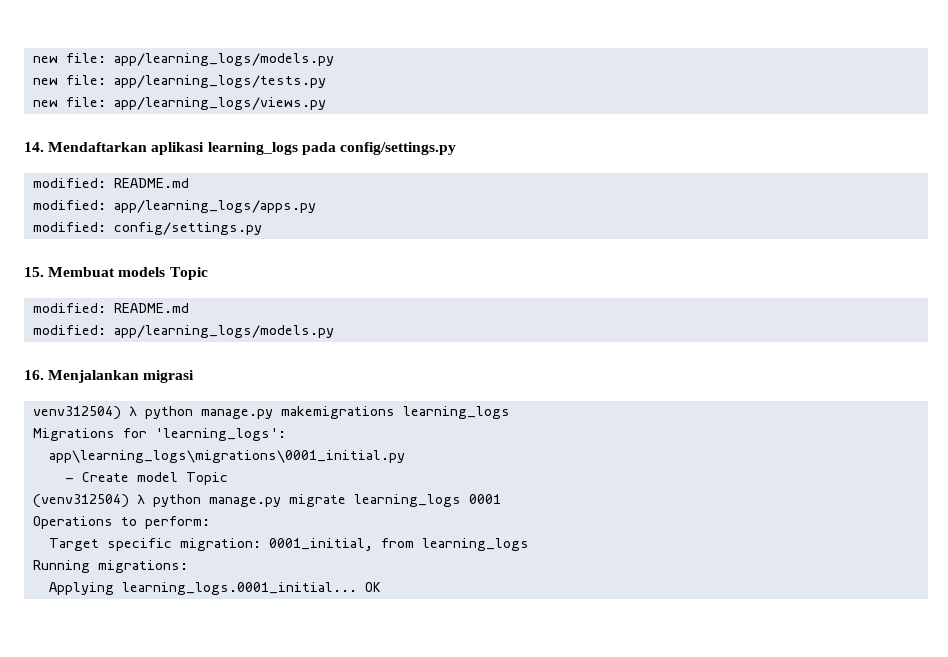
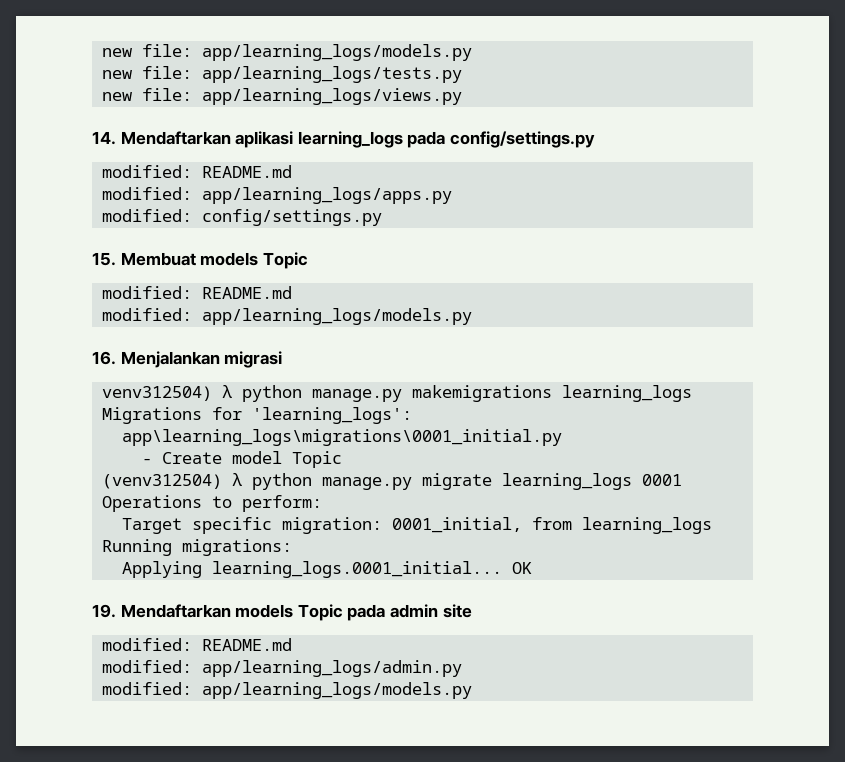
(382, 587) none -> [92,604,472,621] [102,638,293,651] [102,660,463,677] [102,682,473,699] // 19. Mendaftarkan models Topic pada admin site // modified: README.md // modified: app/learning_logs/admin.py // modified: app/learning_logs/models.py

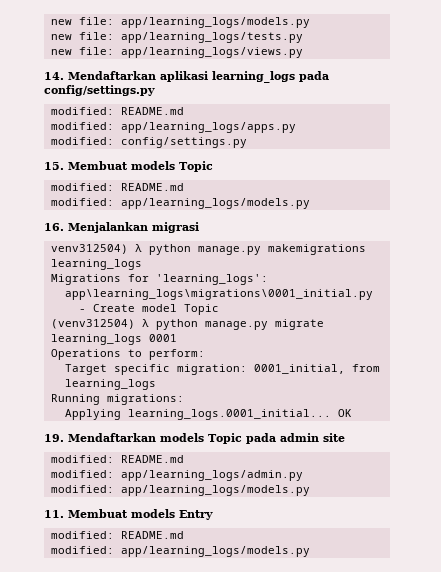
(473, 690) none -> [44,509,213,520] [50,531,184,539] [50,546,310,557] // 11. Membuat models Entry // modified: README.md // modified: app/learning_logs/models.py

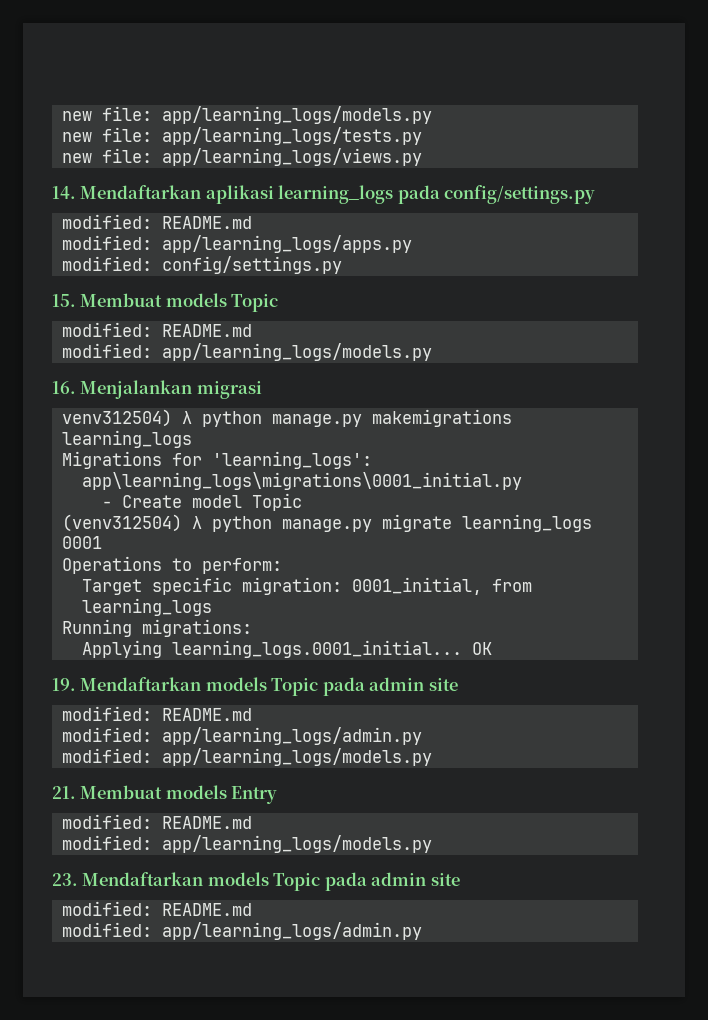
[44,510,64,518] 11. -> [52,786,76,799] 21.
(310, 551) none -> [52,872,460,891] [61,901,252,916] [61,922,422,940] // 23. Mendaftarkan models Topic pada admin site // modified: README.md // modified: app/learning_logs/admin.py

